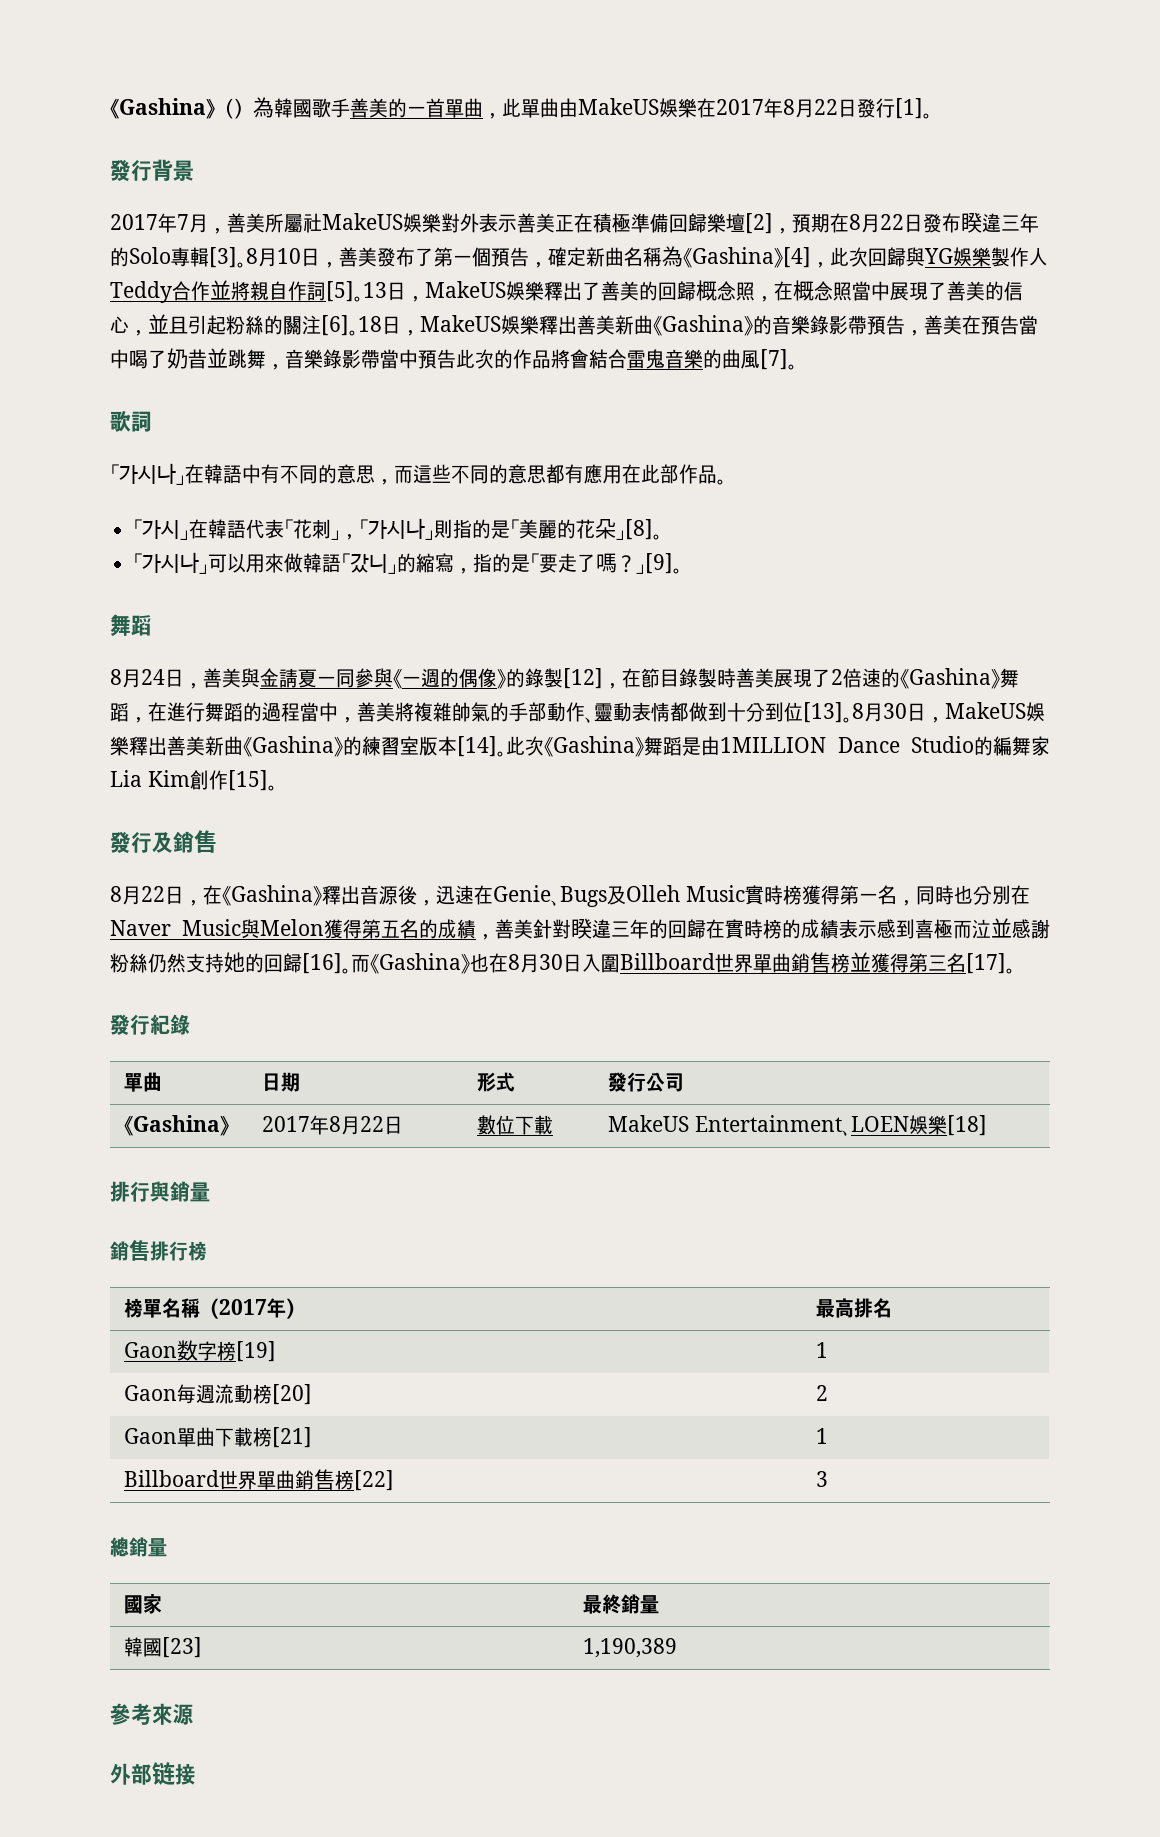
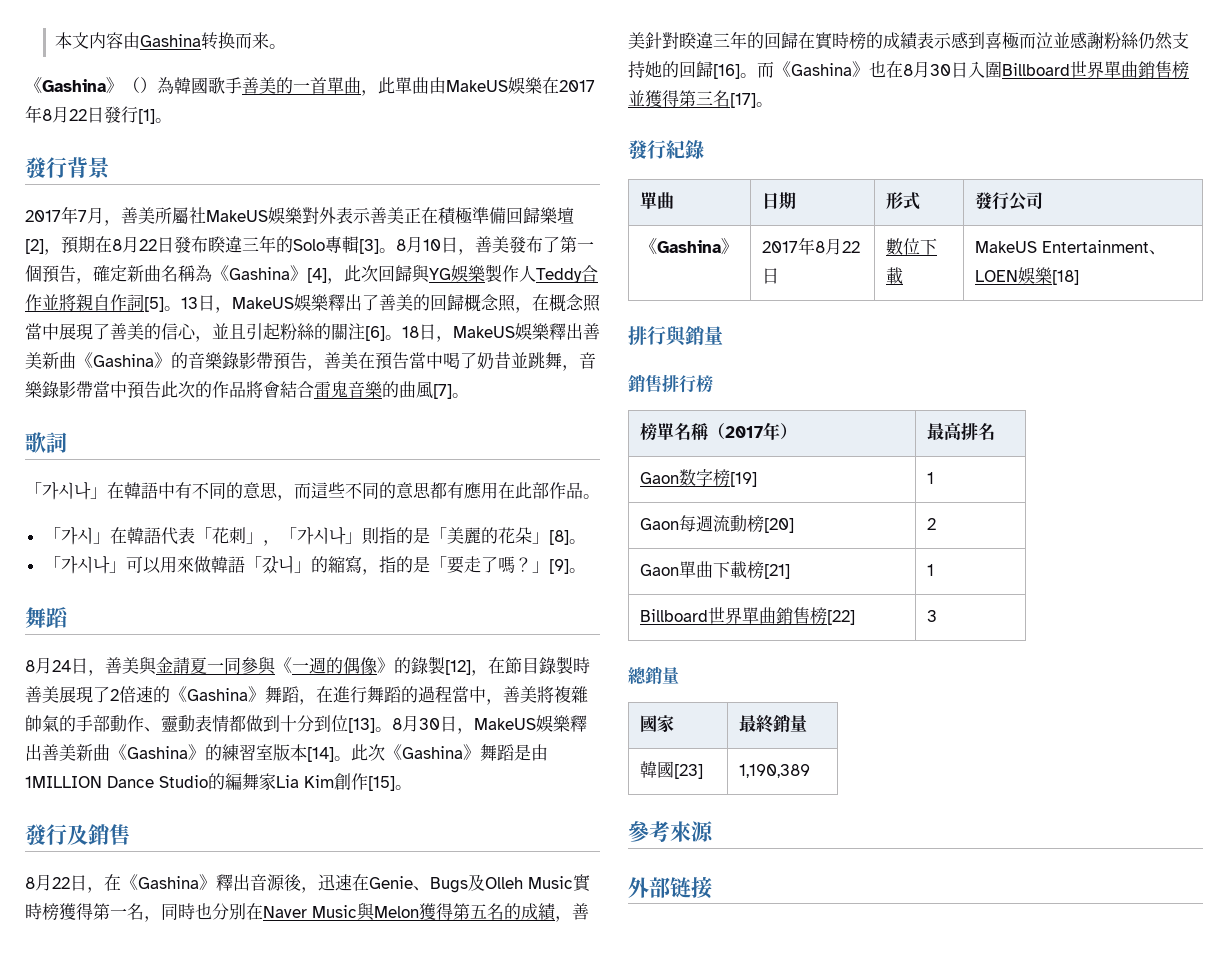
(110, 109) none -> [54,32,286,50] 本文内容由Gashina转换而来。 //

